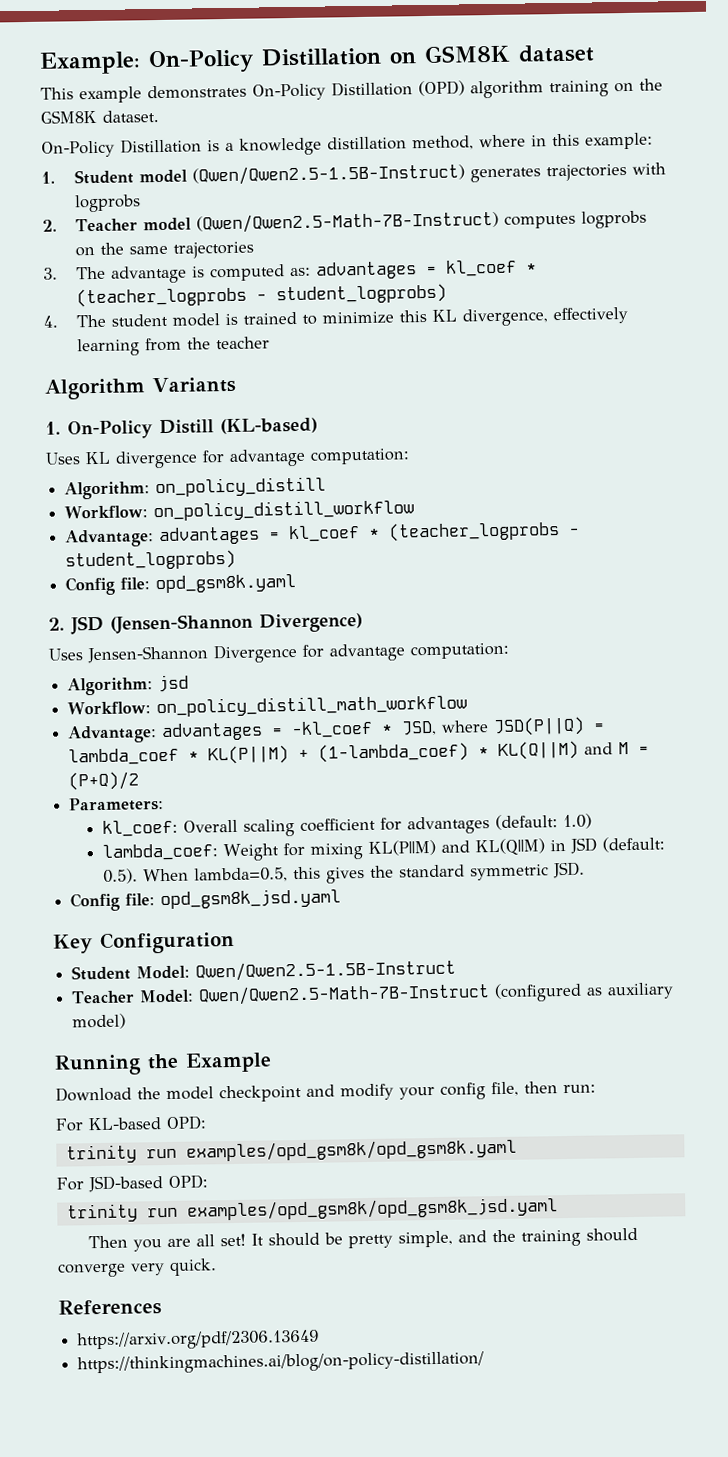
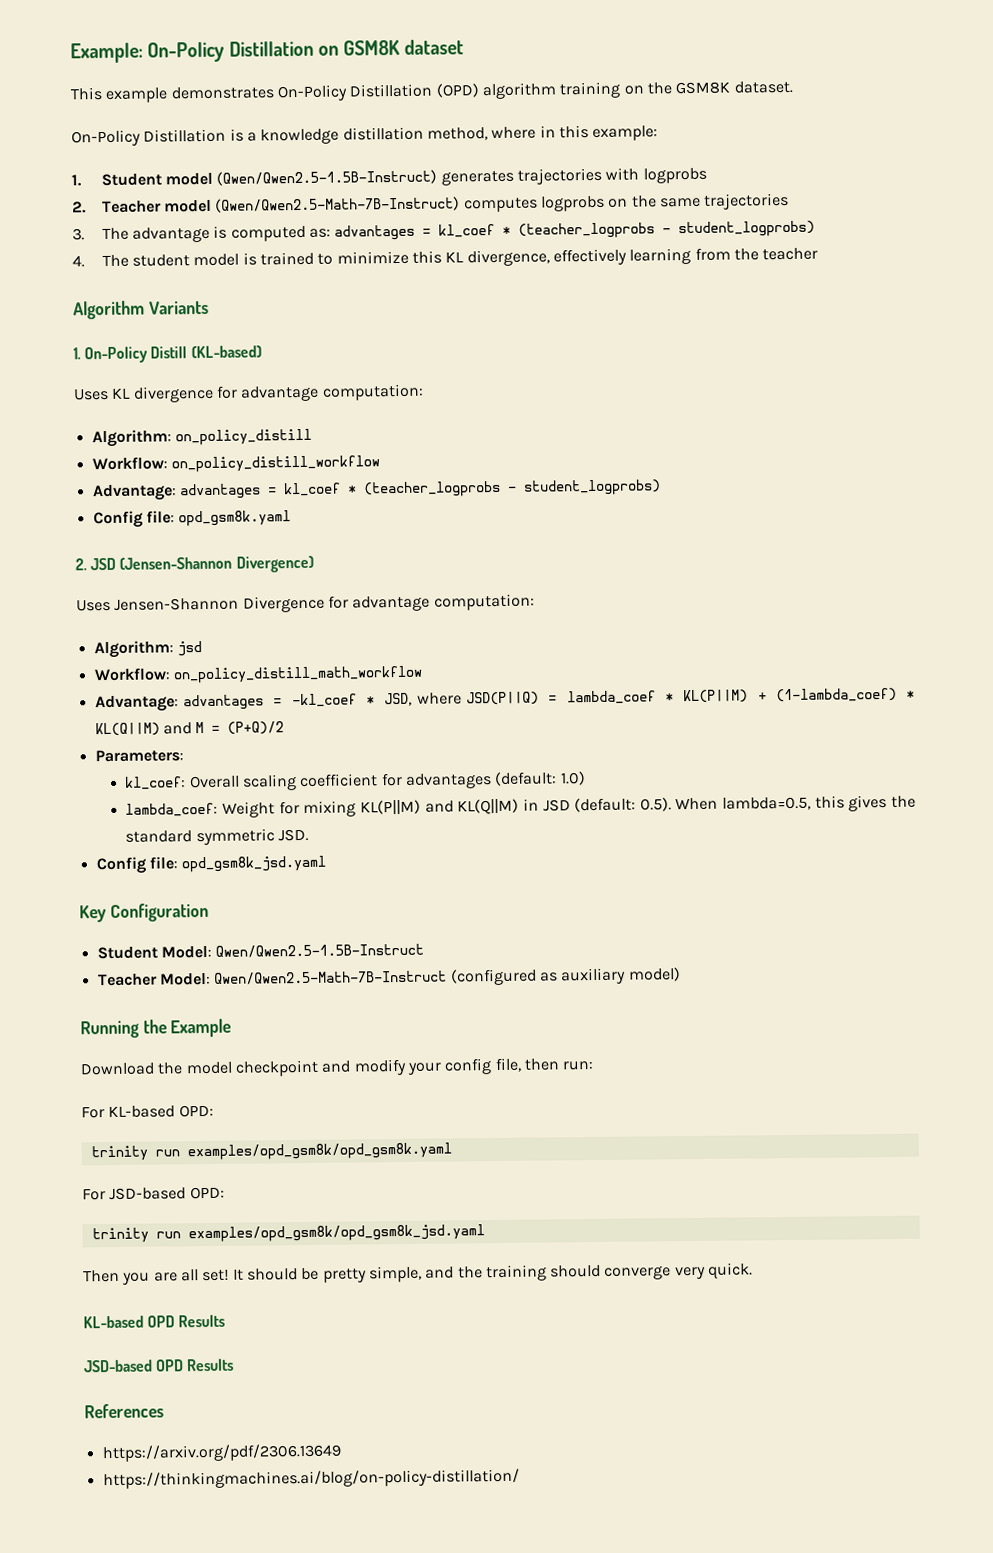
(217, 1267) none -> [83,1314,226,1329] [83,1358,235,1373] // KL-based OPD Results // JSD-based OPD Results

